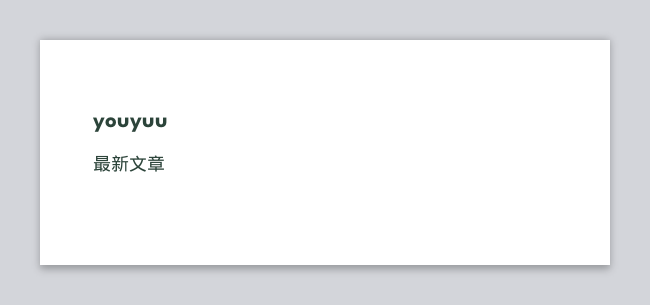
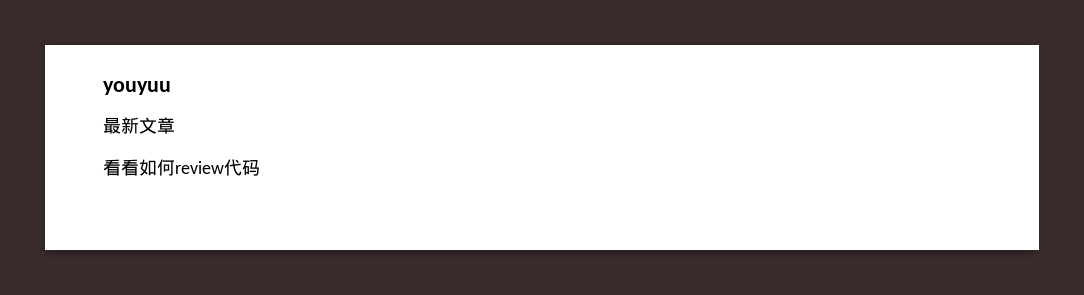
(165, 163) none -> [103,159,260,176] // 看看如何review代码

